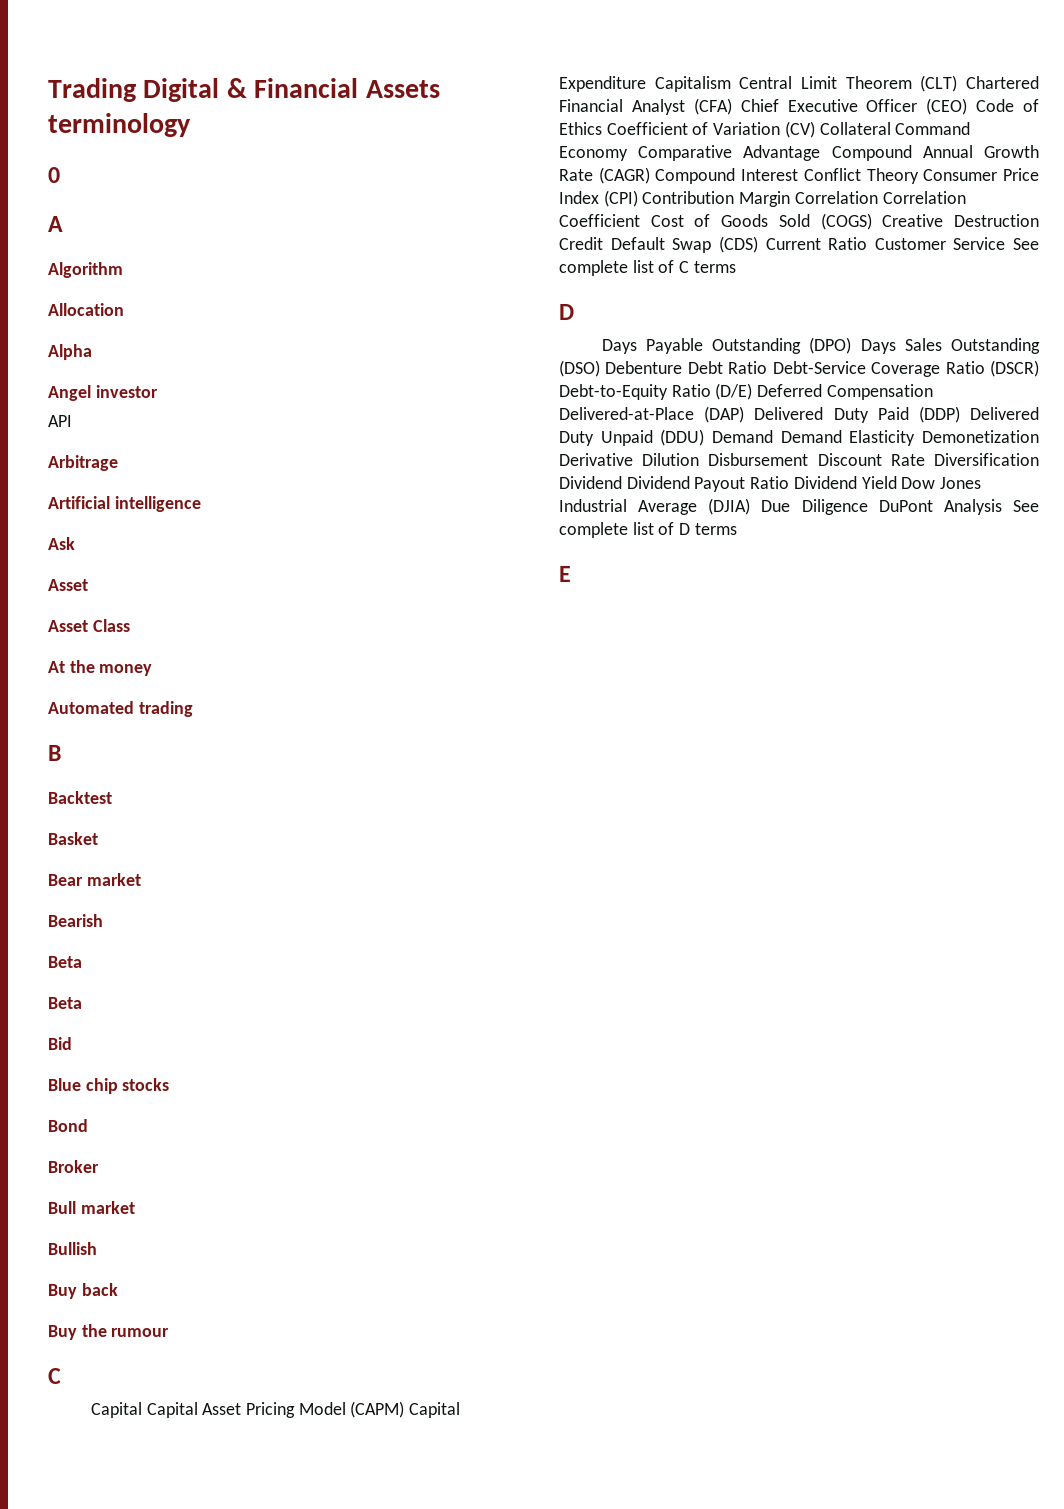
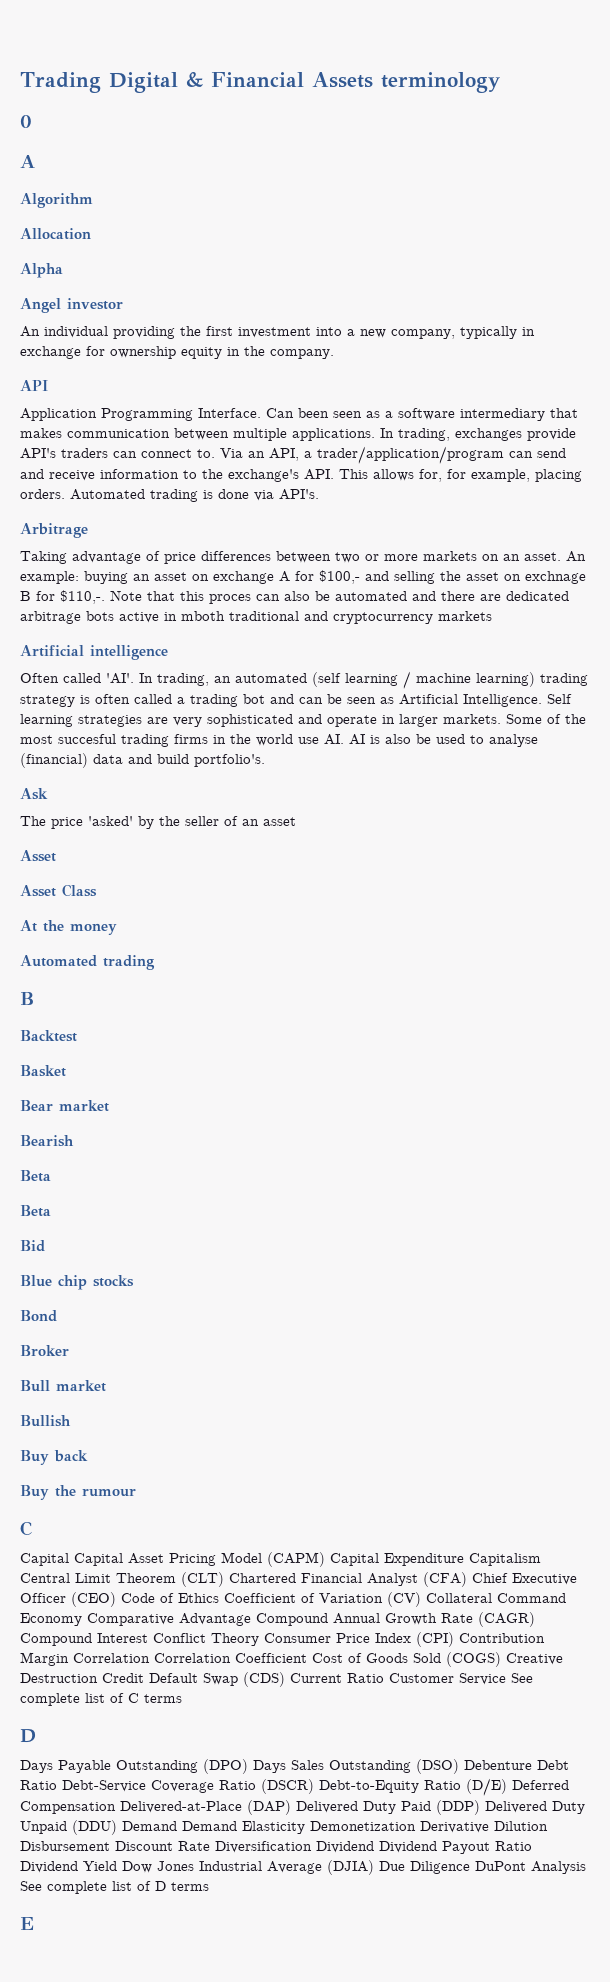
[48,415,72,427] [48,455,118,471] [48,496,201,512] [48,537,75,550] API // Arbitrage // Artificial intelligence // Ask -> [20,326,535,339] [20,346,334,359] [20,380,48,391] [20,408,578,421] [20,428,576,441] [20,446,566,464] [20,469,582,482] [20,489,319,502] [20,523,88,538] [20,551,586,564] [20,570,586,584] [20,590,569,604] [20,611,492,624] [20,645,168,660] [20,671,588,689] [20,694,572,707] [20,714,586,727] [20,734,538,747] [20,753,265,768] [20,788,48,800] [20,816,296,829] An individual providing the first investment into a new company, typically in exchange for ownership equity in the company. // API // Application Programming Interface. Can been seen as a software intermediary that makes communication between multiple applications. In trading, exchanges provide API's traders can connect to. Via an API, a trader/application/program can send and receive information to the exchange's API. This allows for, for example, placing orders. Automated trading is done via API's. // Arbitrage // Taking advantage of price differences between two or more markets on an asset. An example: buying an asset on exchange A for $100,- and selling the asset on exchnage B for $110,-. Note that this proces can also be automated and there are dedicated arbitrage bots active in mboth traditional and cryptocurrency markets // Artificial intelligence // Often called 'AI'. In trading, an automated (self learning / machine learning) trading strategy is often called a trading bot and can be seen as Artificial Intelligence. Self learning strategies are very sophisticated and operate in larger markets. Some of the most succesful trading firms in the world use AI. AI is also be used to analyse (financial) data and build portfolio's. // Ask // The price 'asked' by the seller of an asset

